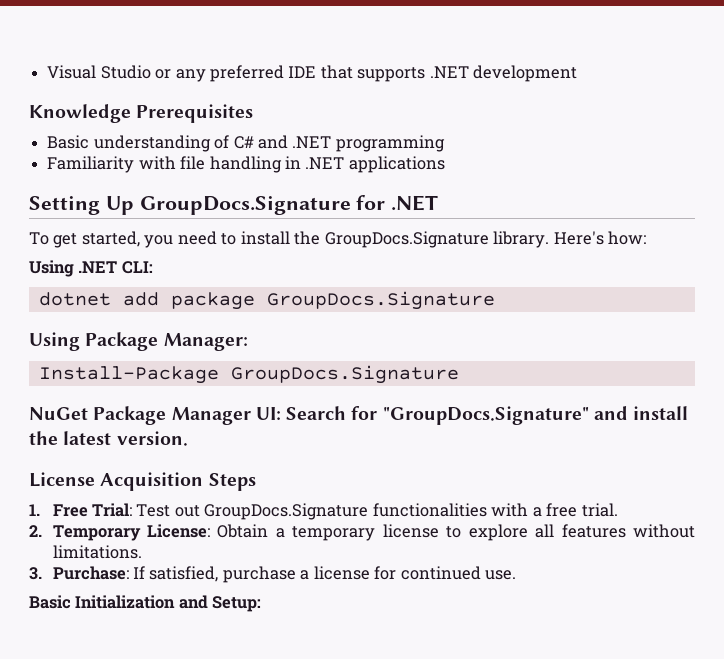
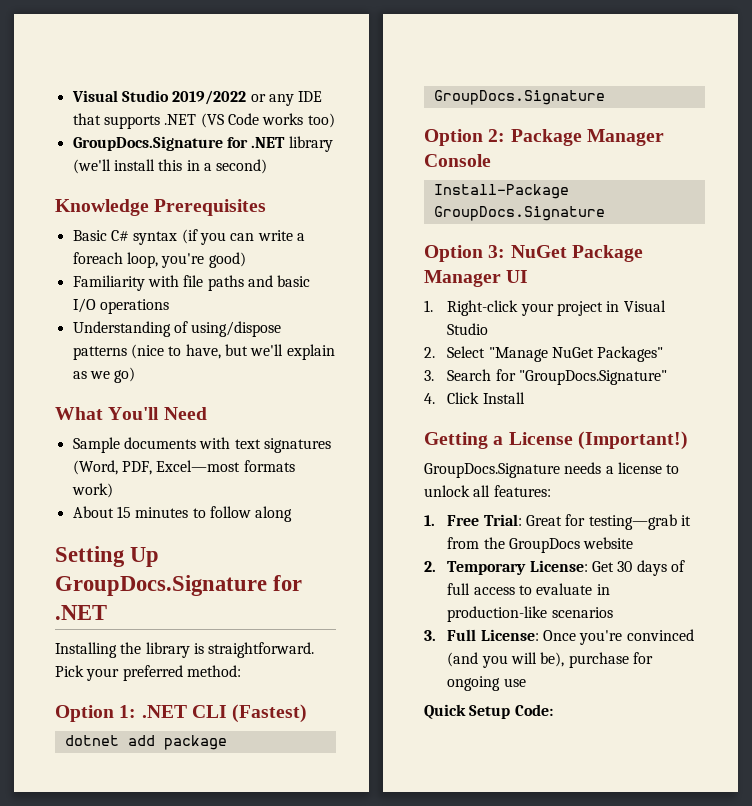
[47,65,151,79] Visual Studio -> [71,90,247,105] Visual Studio 2019/2022
[209,65,284,82] preferred -> (294, 100) none
[473,65,578,82] [29,104,254,123] [47,135,445,152] [47,156,445,173] development // Knowledge Prerequisites // Basic understanding of C# and .NET programming // Familiarity with file handling in .NET applications -> [200,113,335,128] [72,136,333,152] [72,159,268,174] [55,199,267,216] [72,229,305,245] [72,252,246,268] [72,275,311,291] [72,298,169,314] [72,321,282,337] [72,344,335,360] [72,367,136,383] [55,407,207,420] [72,437,331,453] [72,460,295,475] [71,483,113,498] [72,506,293,522] (VS Code works too) // GroupDocs.Signature for .NET library (we'll install this in a second) // Knowledge Prerequisites // Basic C# syntax (if you can write a foreach loop, you're good) // Familiarity with file paths and basic I/O operations // Understanding of using/dispose patterns (nice to have, but we'll explain as we go) // What You'll Need // Sample documents with text signatures (Word, PDF, Excel—most formats work) // About 15 minutes to follow along
[29,231,647,248] [29,260,153,277] To get started, you need to install the GroupDocs.Signature library. Here's how: // Using .NET CLI: -> [55,642,315,658] [55,665,241,681] [55,704,308,723] Installing the library is straightforward. Pick your preferred method: // Option 1: .NET CLI (Fastest)
[29,332,248,351] Using Package Manager: -> [424,129,664,146] [424,154,491,167] Option 2: Package Manager Console
(459, 374) none -> [424,245,506,262] Option 3:
[255,406,689,425] [29,431,188,446] [29,472,256,491] [29,503,618,520] [29,524,695,541] [52,545,142,559] [29,566,517,583] [29,595,262,612] UI: Search for "GroupDocs.Signature" and install the latest version. // License Acquisition Steps // 1. Free Trial: Test out GroupDocs.Signature functionalities with a free trial. // 2. Temporary License: Obtain a temporary license to explore all features without limitations. // 3. Purchase: If satisfied, purchase a license for continued use. // Basic Initialization and Setup: -> [506,270,529,283] [424,300,666,316] [447,323,489,335] [424,346,664,362] [424,369,667,385] [424,392,525,404] [424,431,688,450] [424,462,680,478] [424,485,551,497] [424,514,691,530] [447,537,634,553] [424,560,685,576] [447,583,610,595] [447,606,613,622] [424,629,694,645] [447,652,653,668] [447,676,526,691] [424,704,553,719] UI // 1. Right-click your project in Visual Studio // 2. Select "Manage NuGet Packages" // 3. Search for "GroupDocs.Signature" // 4. Click Install // Getting a License (Important!) // GroupDocs.Signature needs a license to unlock all features: // 1. Free Trial: Great for testing—grab it from the GroupDocs website // 2. Temporary License: Get 30 days of full access to evaluate in production-like scenarios // 3. Full License: Once you're convinced (and you will be), purchase for ongoing use // Quick Setup Code:

